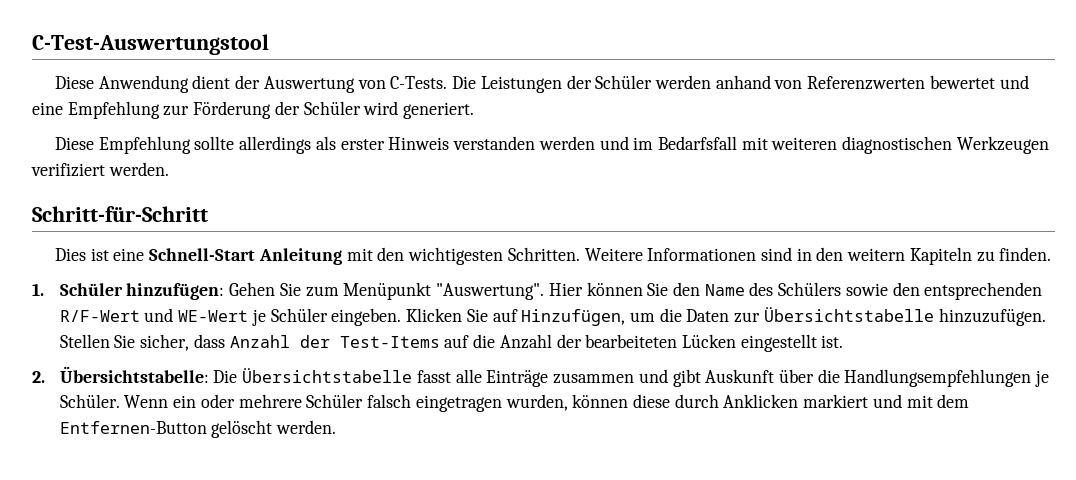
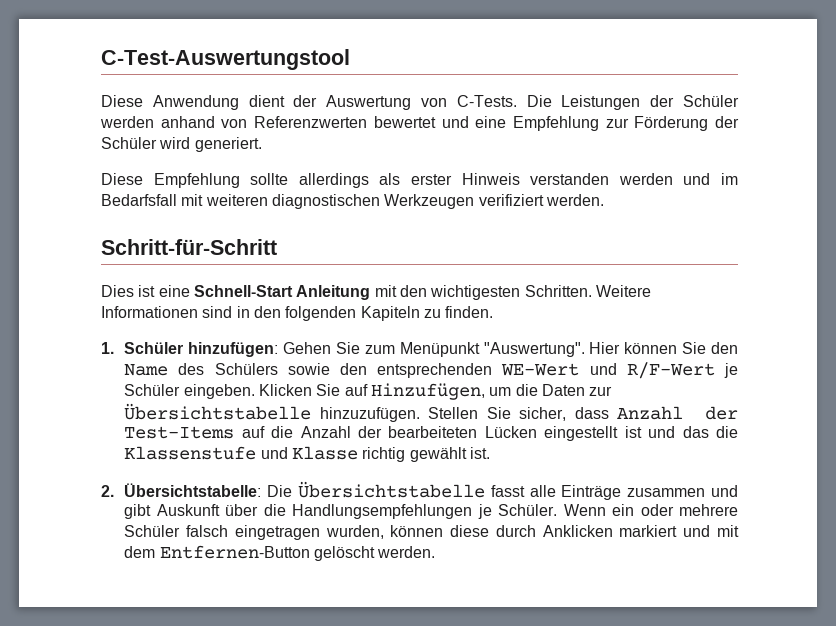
[847,248,906,261] weitern -> [285,306,357,321] folgenden
[59,308,249,322] R/F-Wert und WE-Wert -> [501,362,715,379] WE-Wert und R/F-Wert
(817, 343) none -> [624,426,738,438] [124,446,467,462] ist und das die Klassenstufe und Klasse richtig gewählt

